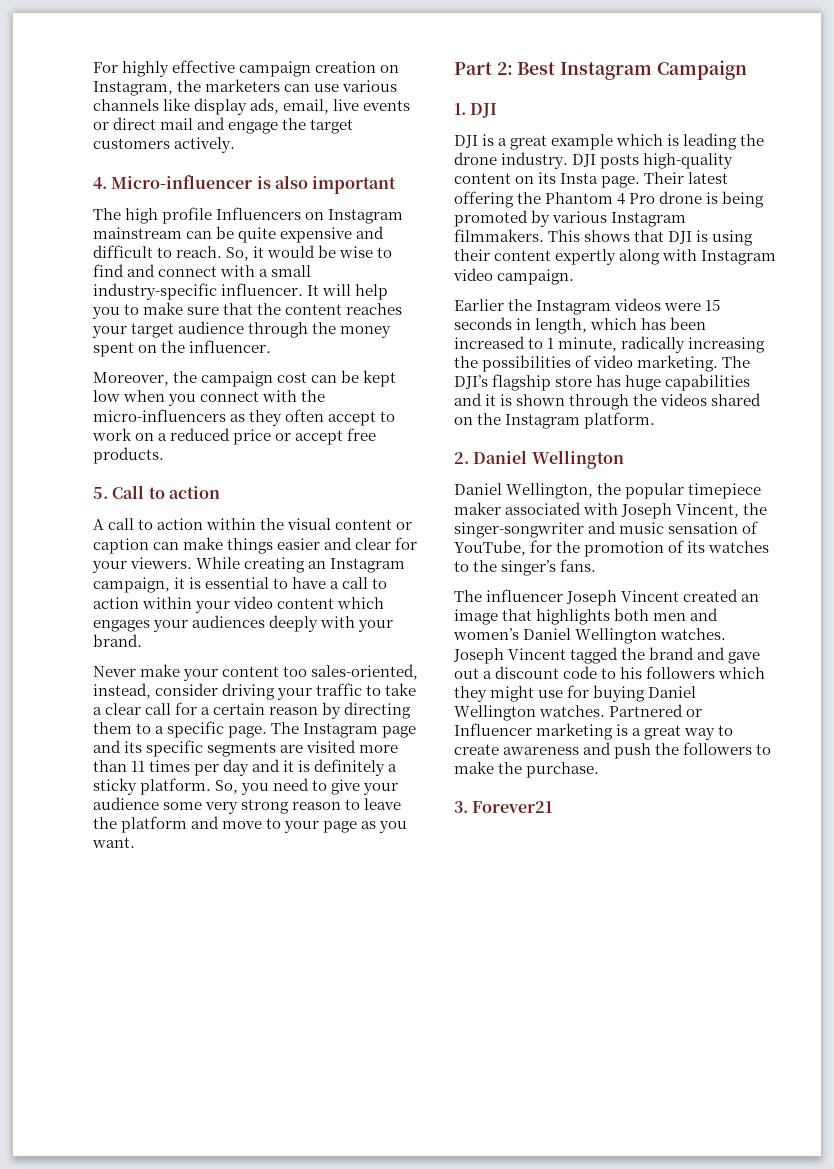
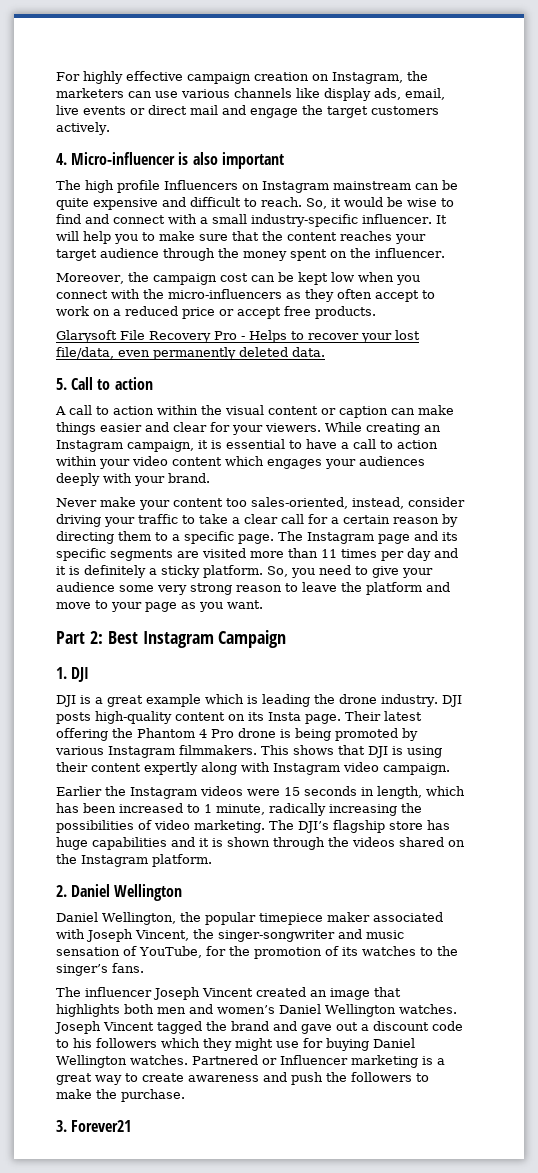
(164, 455) none -> [56,330,420,343] [56,347,325,360] // Glarysoft File Recovery Pro - Helps to recover your lost file/data, even permanently deleted data.

